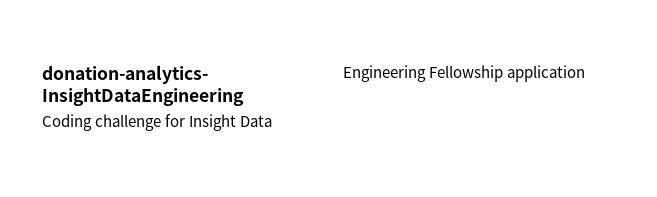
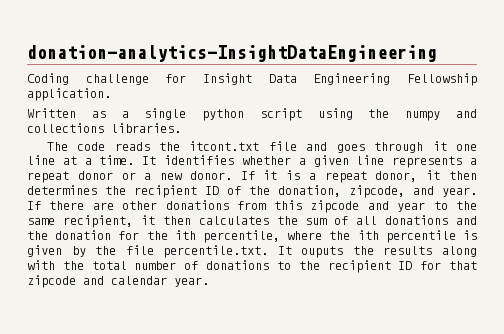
[507,65,586,82] application -> [27,88,111,101] [27,108,477,121] [27,123,181,133] [46,141,478,153] [27,155,477,168] [27,170,478,183] [27,185,477,198] [27,200,477,213] [27,215,477,228] [27,230,477,243] [27,245,477,258] [27,260,477,273] [27,275,209,288] application. // Written as a single python script using the numpy and collections libraries. // The code reads the itcont.txt file and goes through it one line at a time. It identifies whether a given line represents a repeat donor or a new donor. If it is a repeat donor, it then determines the recipient ID of the donation, zipcode, and year. If there are other donations from this zipcode and year to the same recipient, it then calculates the sum of all donations and the donation for the ith percentile, where the ith percentile is given by the file percentile.txt. It ouputs the results along with the total number of donations to the recipient ID for that zipcode and calendar year.

